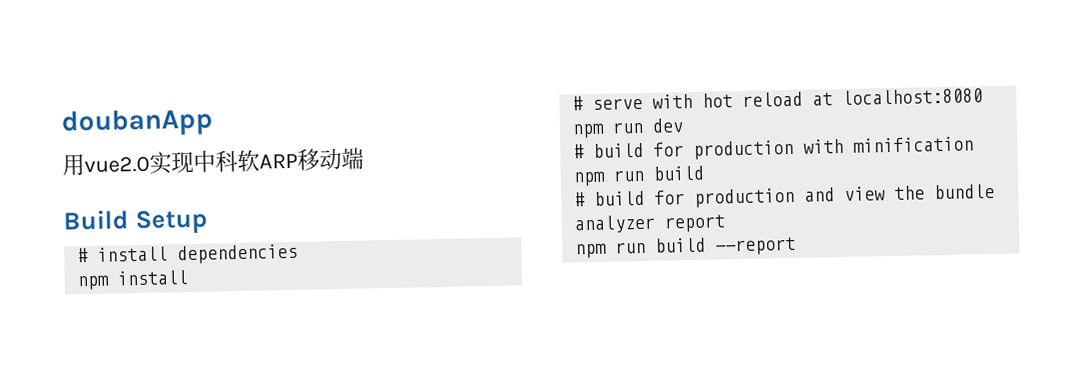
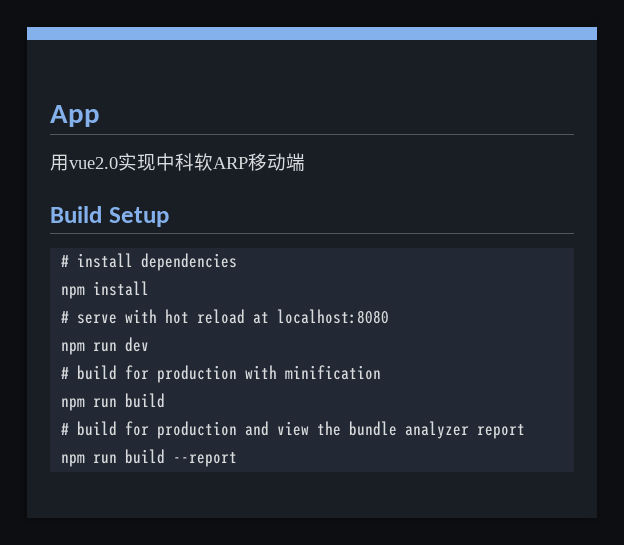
[61,108,213,138] doubanApp -> [50,105,100,127] App

